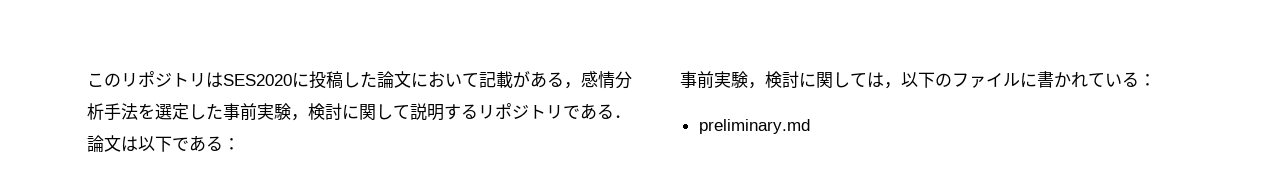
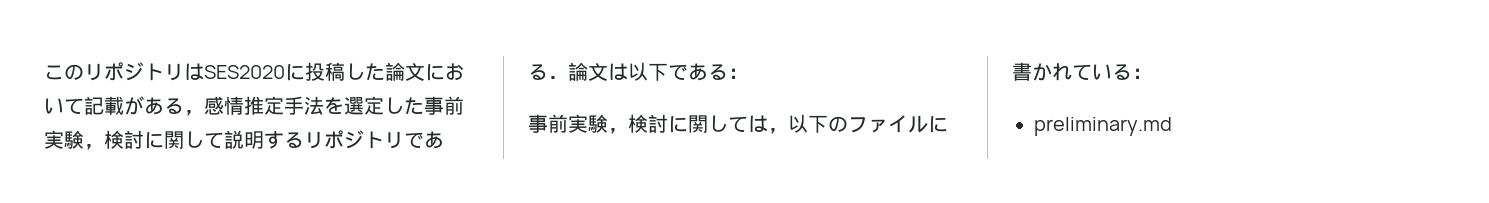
[615,71,632,89] [87,103,104,120] 分析 -> [244,96,284,115] 推定

